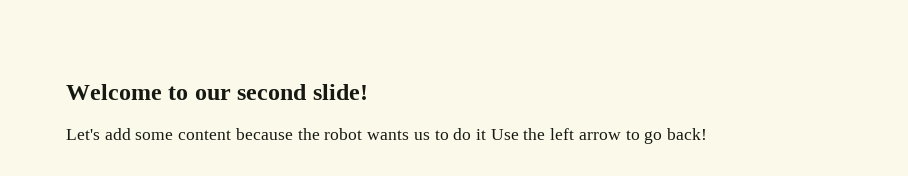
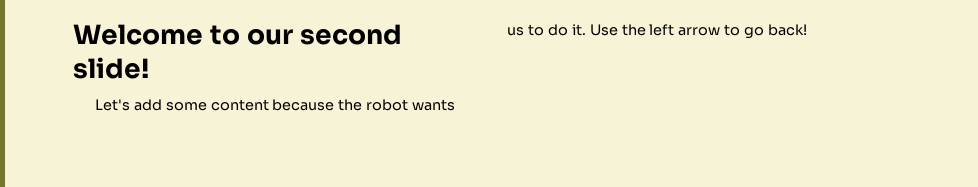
[475,129,486,140] it -> [571,24,586,36] it.

